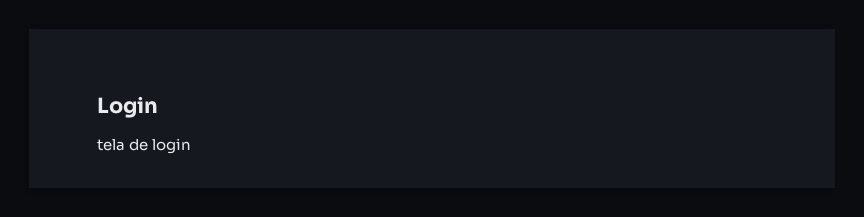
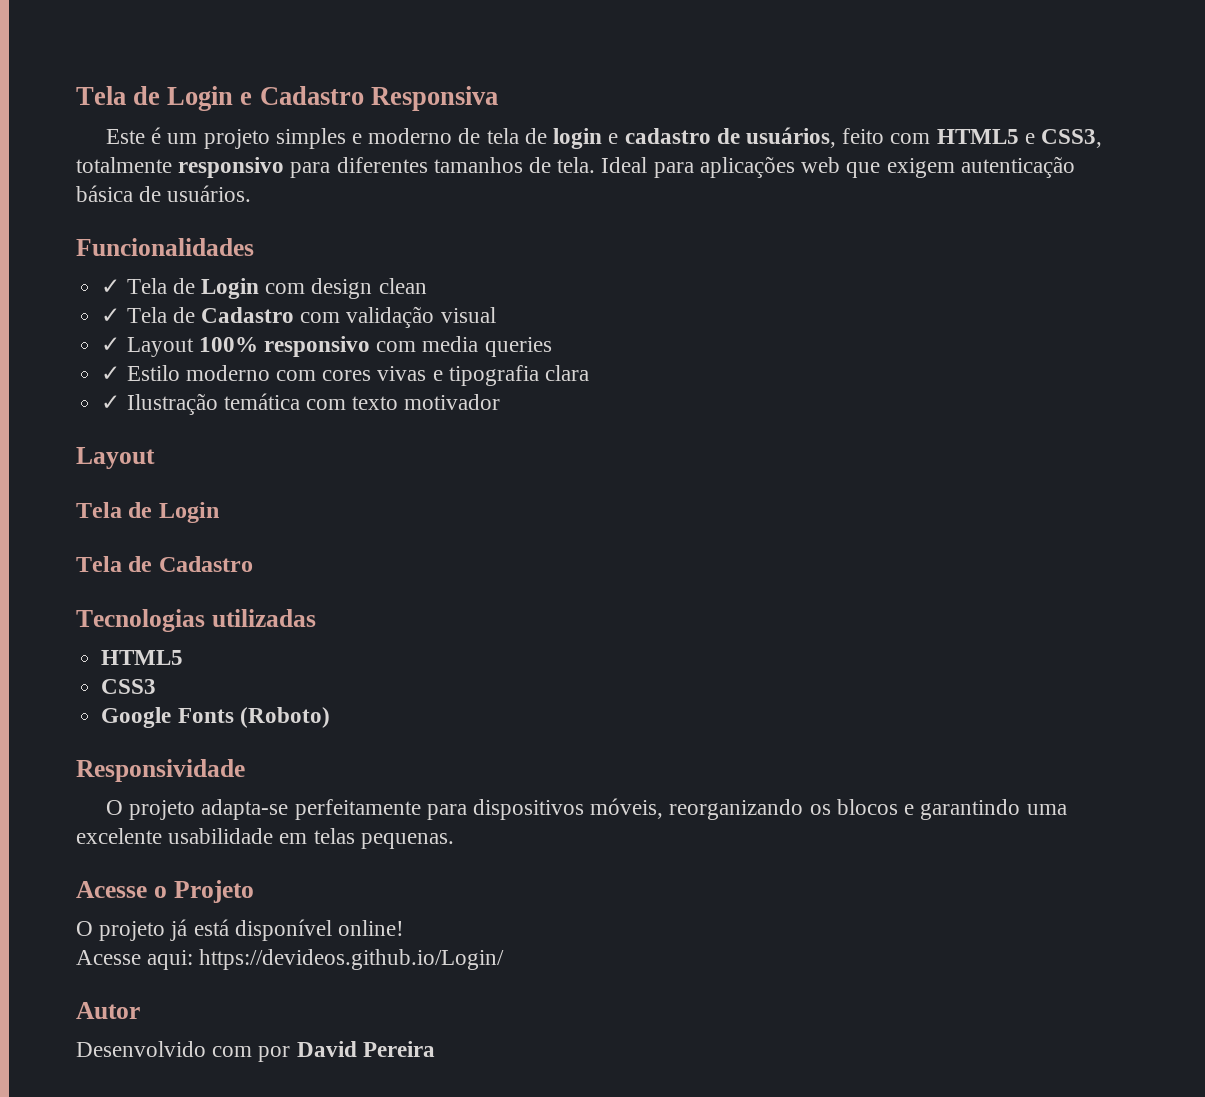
[97,96,158,118] [97,138,192,154] Login // tela de login -> [76,86,498,111] [105,127,1102,149] [76,156,1075,178] [76,185,252,202] [76,238,254,256] [101,278,427,299] [101,306,496,328] [101,336,552,357] [101,365,589,386] [101,393,501,415] [76,447,155,469] [76,502,219,523] [76,556,253,572] [76,609,316,632] [101,650,184,665] [101,679,157,694] [101,707,330,728] [76,759,245,782] [105,798,1067,820] [76,828,454,849] [76,880,254,903] [76,919,405,941] [76,949,505,970] [76,1002,140,1019] [76,1041,435,1062] Tela de Login e Cadastro Responsiva // Este é um projeto simples e moderno de tela de login e cadastro de usuários, feito com HTML5 e CSS3, totalmente responsivo para diferentes tamanhos de tela. Ideal para aplicações web que exigem autenticação básica de usuários. // Funcionalidades // ✓ Tela de Login com design clean // ✓ Tela de Cadastro com validação visual // ✓ Layout 100% responsivo com media queries // ✓ Estilo moderno com cores vivas e tipografia clara // ✓ Ilustração temática com texto motivador // Layout // Tela de Login // Tela de Cadastro // Tecnologias utilizadas // HTML5 // CSS3 // Google Fonts (Roboto) // Responsividade // O projeto adapta-se perfeitamente para dispositivos móveis, reorganizando os blocos e garantindo uma excelente usabilidade em telas pequenas. // Acesse o Projeto // O projeto já está disponível online! // Acesse aqui: https://devideos.github.io/Login/ // Autor // Desenvolvido com por David Pereira

